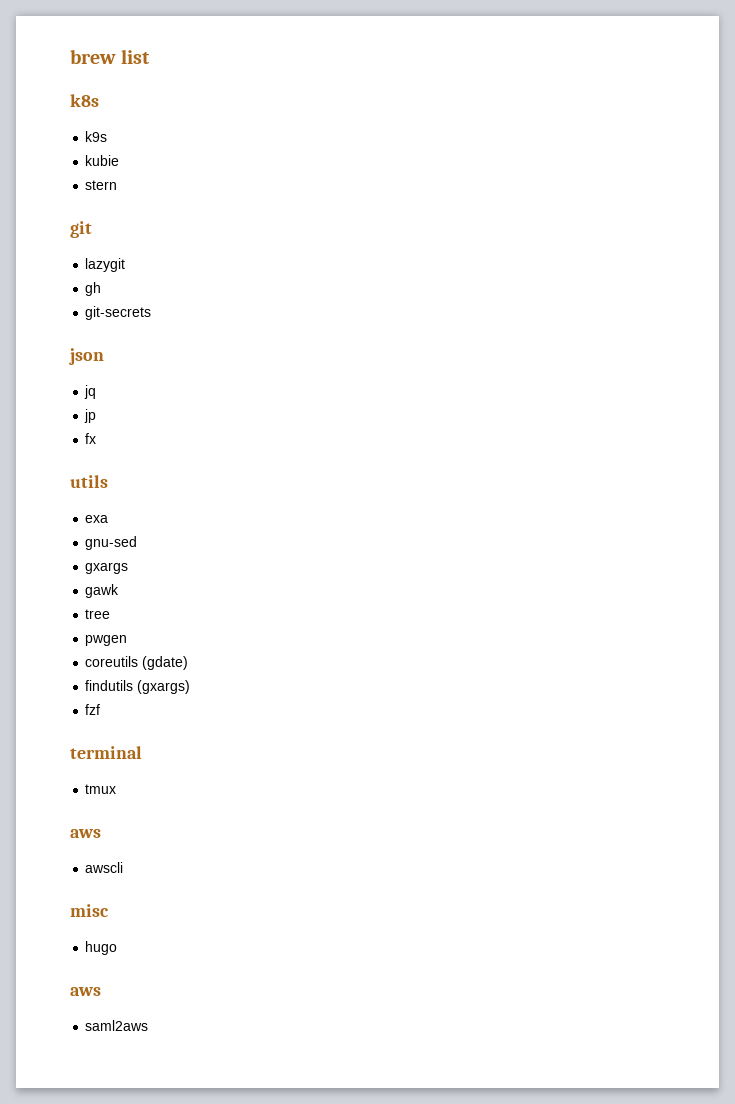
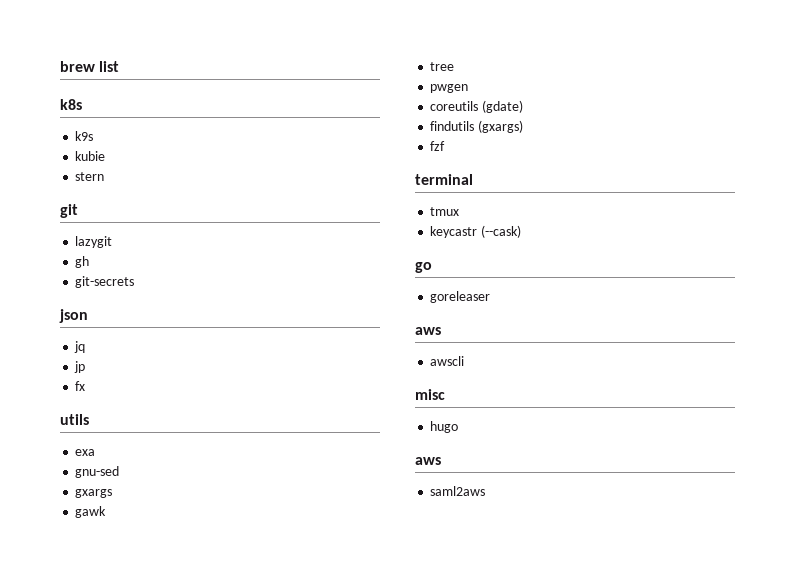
(117, 789) none -> [430,225,522,238] [415,262,432,273] [430,291,491,303] // keycastr (--cask) // go // goreleaser

